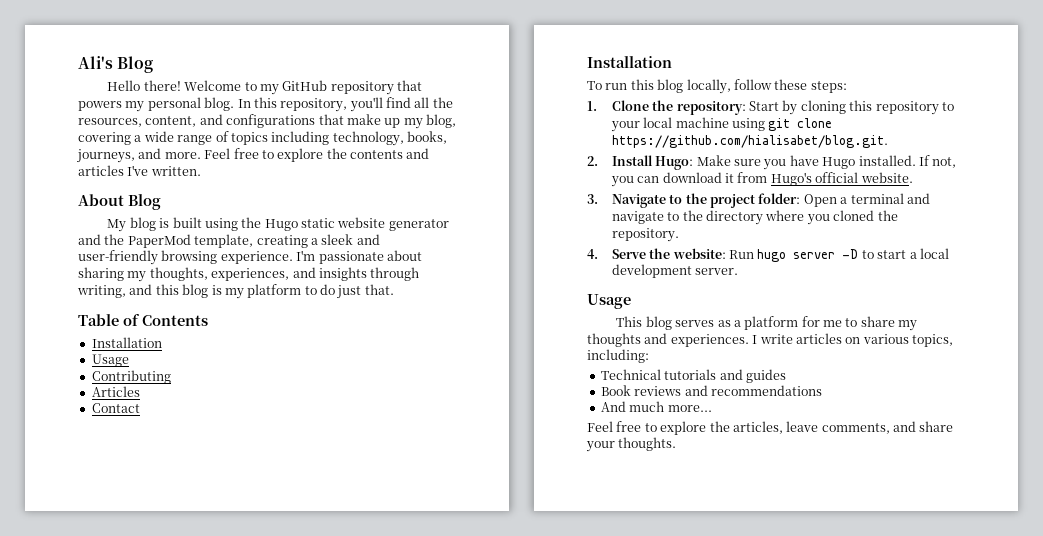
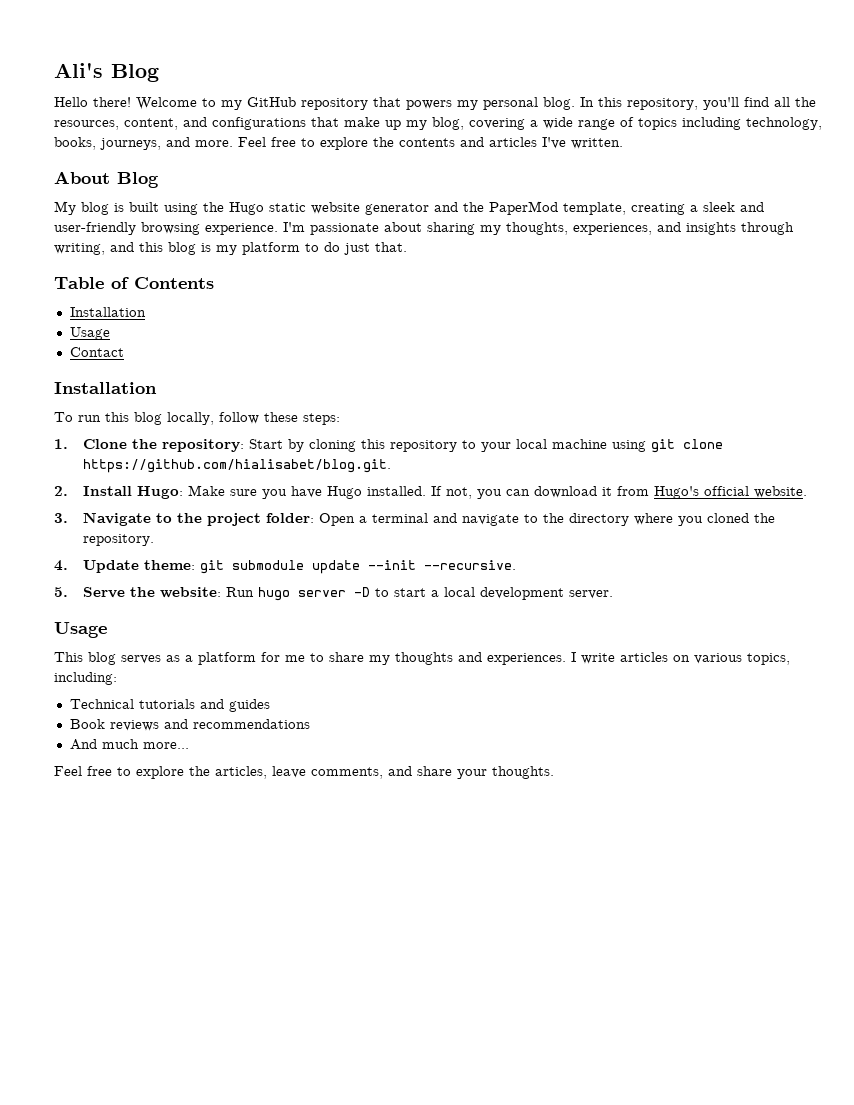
[91,370,171,384] [91,386,140,397] // Contributing // Articles -> (110, 333) none
(598, 254) none -> [82,560,516,574] [54,587,68,597] Update theme: git submodule update --init --recursive. // 5.

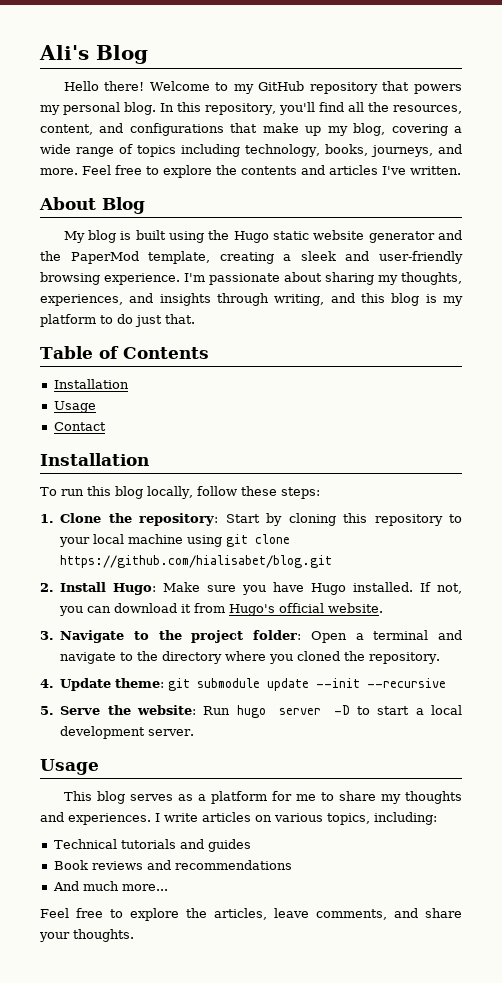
[82,459,391,473] https://github.com/hialisabet/blog.git. -> [60,555,333,568] https://github.com/hialisabet/blog.git
[423,560,516,570] --recursive. -> [367,678,447,688] --recursive

